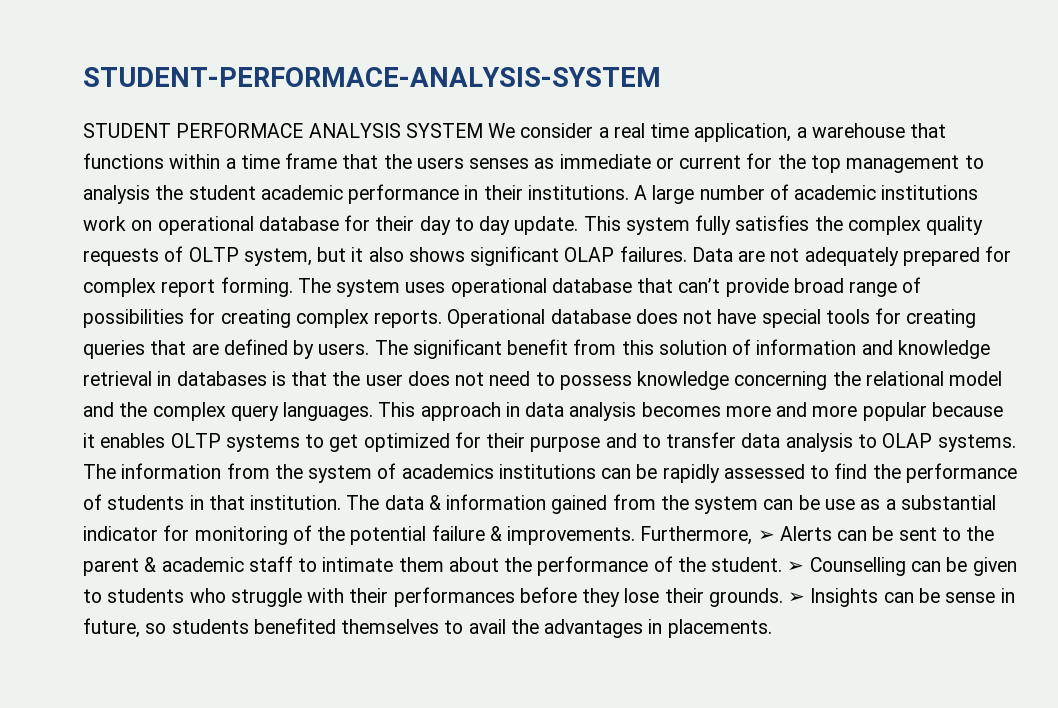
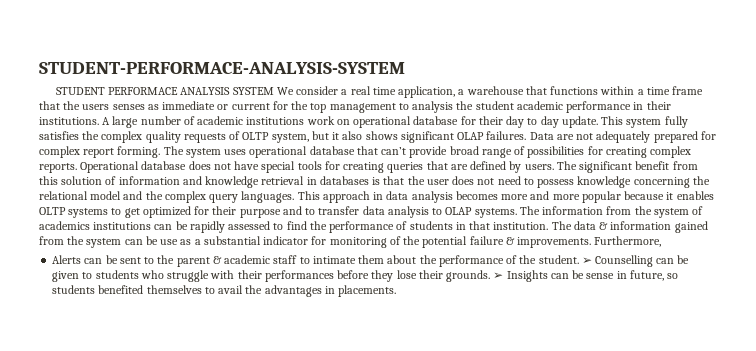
[757,530,775,541] ➢ -> (662, 241) //

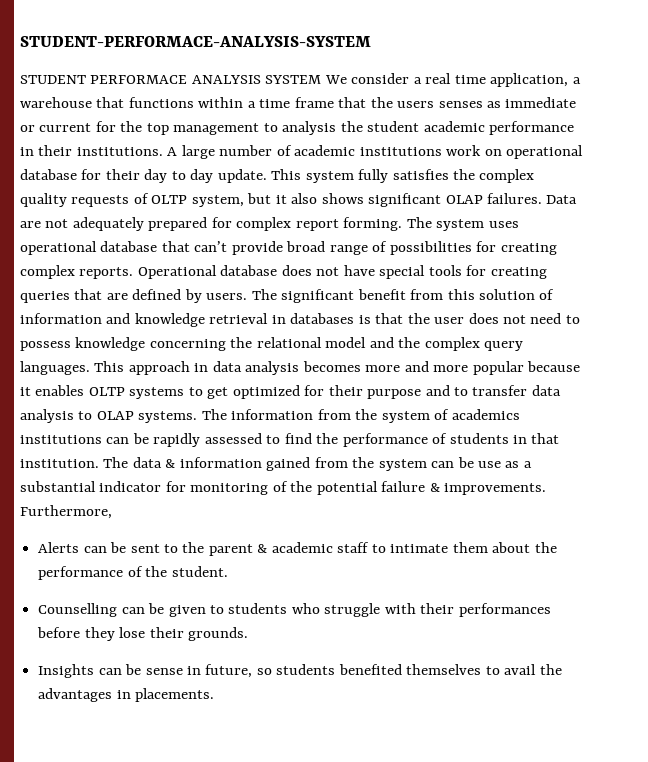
[581,257,592,264] ➢ -> (228, 571) //
[493,272,504,279] ➢ -> (248, 634) //

